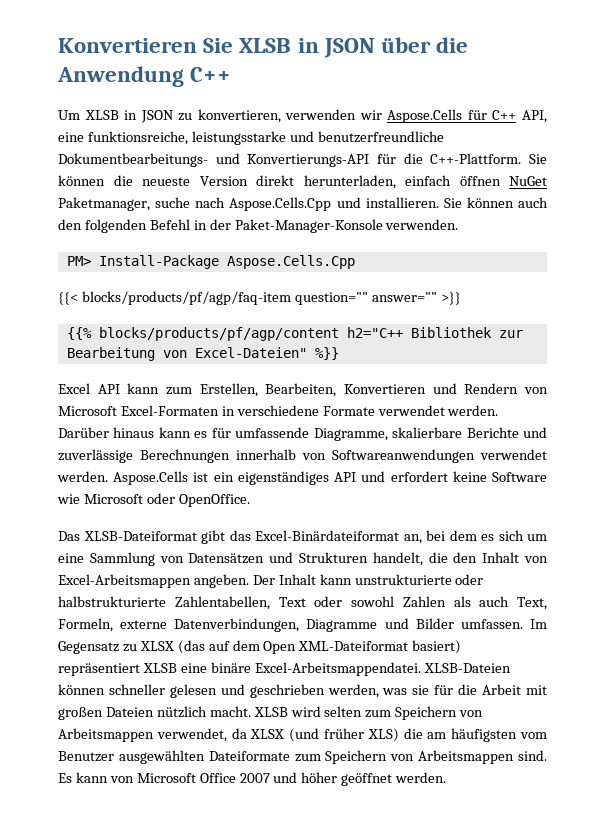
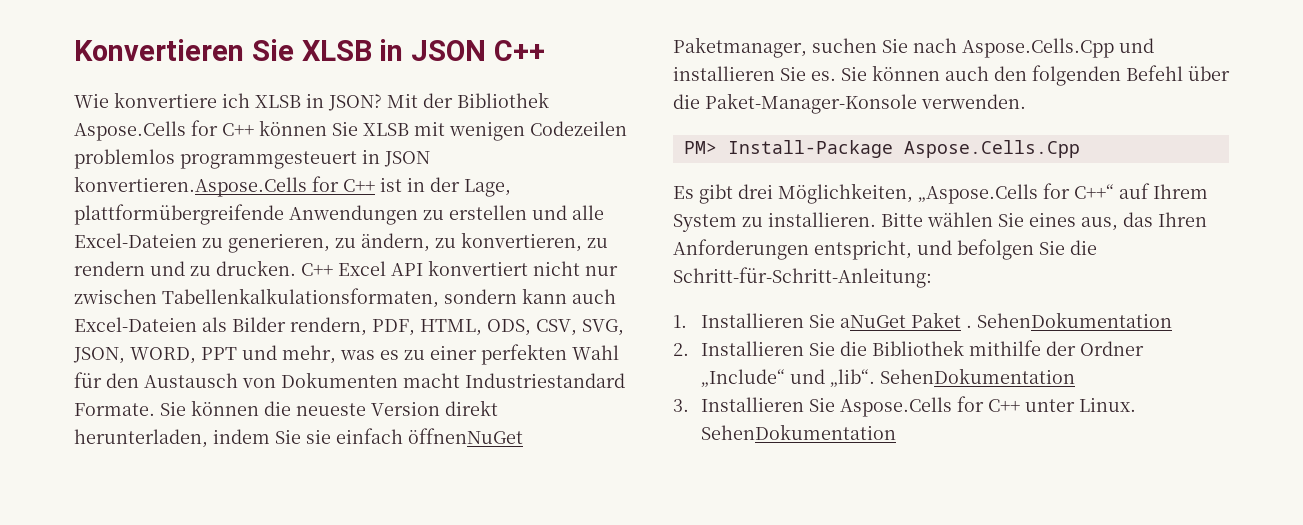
[381,37,469,53] [57,66,232,87] [58,109,547,123] [58,131,444,145] [58,153,522,167] über die Anwendung C++ // Um XLSB in JSON zu konvertieren, verwenden wir Aspose.Cells für C++ API, eine funktionsreiche, leistungsstarke und benutzerfreundliche Dokumentbearbeitungs- und Konvertierungs-API für die C++-Plattform. -> [494,40,546,61] [74,92,549,111] [74,120,627,141] [74,149,430,169] [74,176,511,197] [74,204,604,225] [74,232,608,253] [74,260,618,276] [74,288,616,308] [74,317,624,336] [73,344,619,365] [74,372,625,388] [74,403,155,416] C++ // Wie konvertiere ich XLSB in JSON? Mit der Bibliothek Aspose.Cells for C++ können Sie XLSB mit wenigen Codezeilen problemlos programmgesteuert in JSON konvertieren.Aspose.Cells for C++ ist in der Lage, plattformübergreifende Anwendungen zu erstellen und alle Excel-Dateien zu generieren, zu ändern, zu konvertieren, zu rendern und zu drucken. C++ Excel API konvertiert nicht nur zwischen Tabellenkalkulationsformaten, sondern kann auch Excel-Dateien als Bilder rendern, PDF, HTML, ODS, CSV, SVG, JSON, WORD, PPT und mehr, was es zu einer perfekten Wahl für den Austausch von Dokumenten macht Industriestandard Formate.
[405,175,547,186] [58,197,439,211] einfach öffnen NuGet Paketmanager, suche nach Aspose.Cells.Cpp und installieren. -> [213,428,523,444] [673,37,1154,58] [673,66,836,81] indem Sie sie einfach öffnenNuGet Paketmanager, suchen Sie nach Aspose.Cells.Cpp und installieren Sie es.
[193,219,231,230] in der -> [1188,66,1230,81] [673,94,700,109] über die
[58,291,461,305] [66,327,523,341] [66,347,339,361] [58,383,548,397] [58,405,499,416] [58,427,547,441] [58,449,547,463] [57,471,547,485] [57,493,250,507] [58,530,547,544] [58,552,548,566] [58,574,484,588] [58,596,547,610] [58,618,548,632] [58,640,462,654] [58,662,511,676] [58,684,548,698] [58,706,484,720] [58,728,548,742] [58,750,547,764] [58,772,447,786] {{< blocks/products/pf/agp/faq-item question="" answer="" >}} // {{% blocks/products/pf/agp/content h2="C++ Bibliothek zur Bearbeitung von Excel-Dateien" %}} // Excel API kann zum Erstellen, Bearbeiten, Konvertieren und Rendern von Microsoft Excel-Formaten in verschiedene Formate verwendet werden. Darüber hinaus kann es für umfassende Diagramme, skalierbare Berichte und zuverlässige Berechnungen innerhalb von Softwareanwendungen verwendet werden. Aspose.Cells ist ein eigenständiges API und erfordert keine Software wie Microsoft oder OpenOffice. // Das XLSB-Dateiformat gibt das Excel-Binärdateiformat an, bei dem es sich um eine Sammlung von Datensätzen und Strukturen handelt, die den Inhalt von Excel-Arbeitsmappen angeben. Der Inhalt kann unstrukturierte oder halbstrukturierte Zahlentabellen, Text oder sowohl Zahlen als auch Text, Formeln, externe Datenverbindungen, Diagramme und Bilder umfassen. Im Gegensatz zu XLSX (das auf dem Open XML-Dateiformat basiert) repräsentiert XLSB eine binäre Excel-Arbeitsmappendatei. XLSB-Dateien können schneller gelesen und geschrieben werden, was sie für die Arbeit mit großen Dateien nützlich macht. XLSB wird selten zum Speichern von Arbeitsmappen verwendet, da XLSX (und früher XLS) die am häufigsten vom Benutzer ausgewählten Dateiformate zum Speichern von Arbeitsmappen sind. Es kann von Microsoft Office 2007 und höher geöffnet werden. -> [673,183,1208,204] [673,212,1207,232] [673,239,1097,260] [673,267,932,288] [673,312,1172,328] [673,340,1144,356] [700,368,1075,387] [673,396,1136,417] [700,424,896,440] Es gibt drei Möglichkeiten, „Aspose.Cells for C++“ auf Ihrem System zu installieren. Bitte wählen Sie eines aus, das Ihren Anforderungen entspricht, und befolgen Sie die Schritt-für-Schritt-Anleitung: // 1. Installieren Sie aNuGet Paket . SehenDokumentation // 2. Installieren Sie die Bibliothek mithilfe der Ordner „Include“ und „lib“. SehenDokumentation // 3. Installieren Sie Aspose.Cells for C++ unter Linux. SehenDokumentation

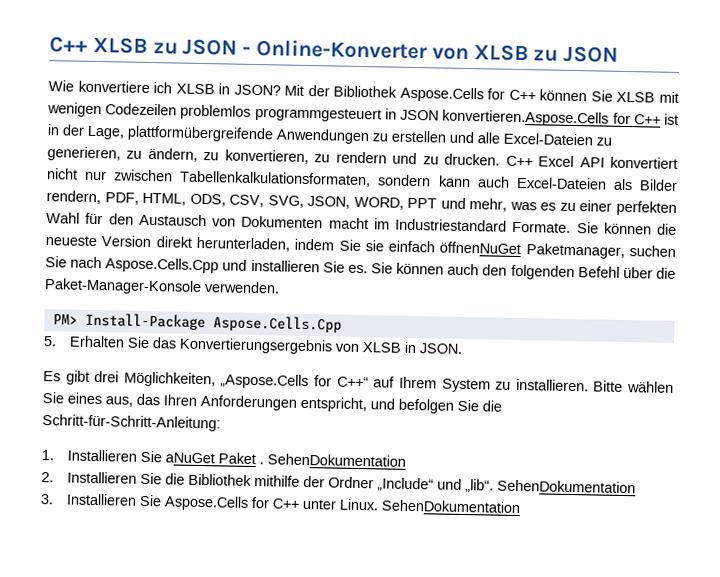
[74,39,546,61] Konvertieren Sie XLSB in JSON C++ -> [49,36,619,63] C++ XLSB zu JSON - Online-Konverter von XLSB zu JSON
(460, 380) none -> [373,218,390,230] im
(1080, 149) none -> [43,335,463,355] // 5. Erhalten Sie das Konvertierungsergebnis von XLSB in JSON.

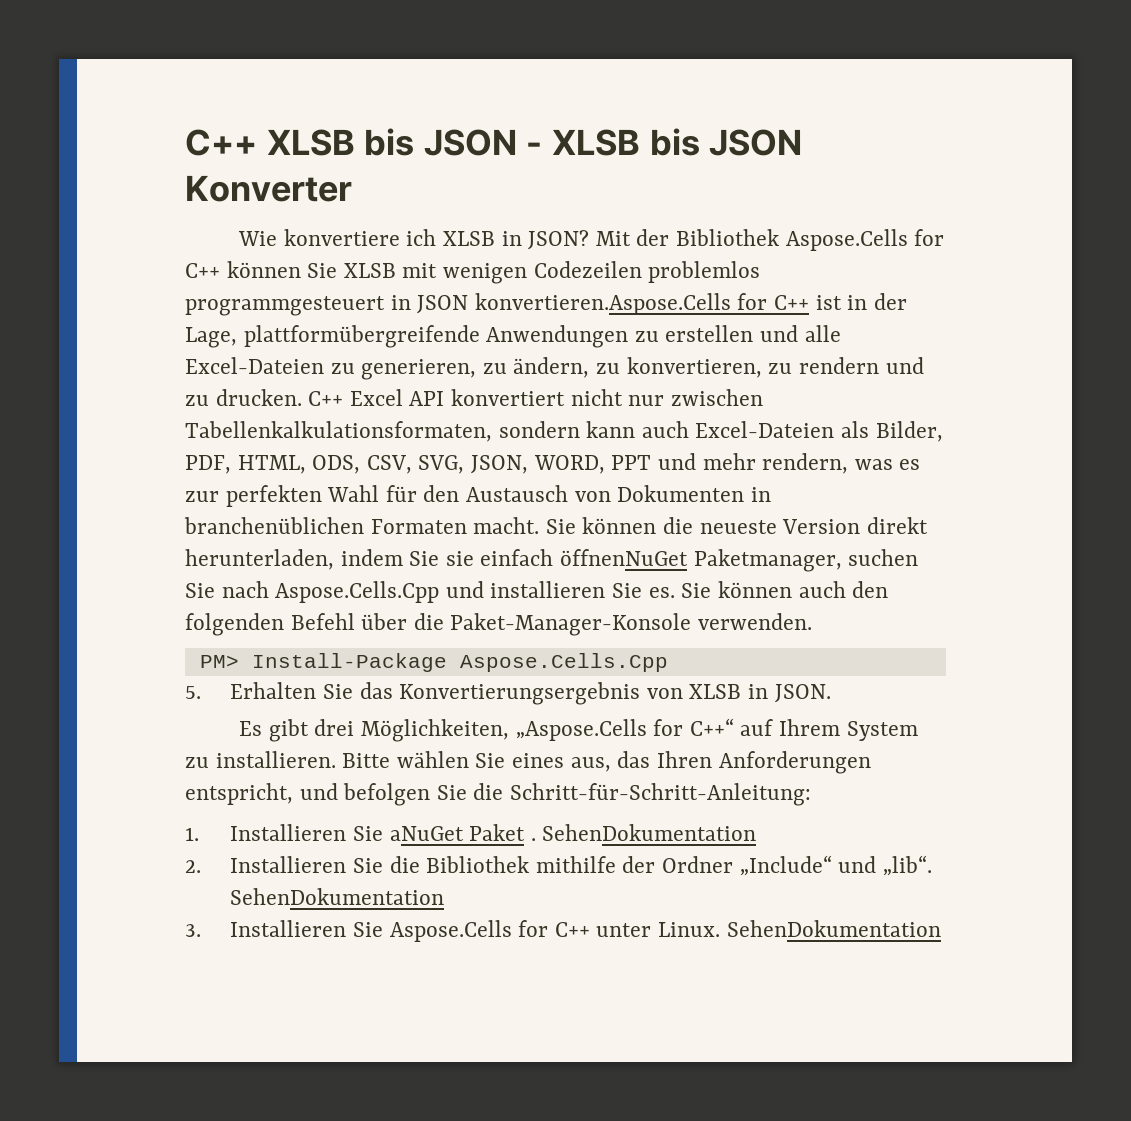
[152,42,178,55] zu -> [364,128,415,156] bis
[256,39,619,63] Online-Konverter von XLSB zu JSON -> [551,128,803,156] [185,175,352,202] XLSB bis JSON Konverter
[638,179,678,191] [46,190,101,205] Bilder rendern, -> [875,421,943,442] Bilder,
[469,198,613,212] mehr, was es zu einer -> [702,453,921,474] [185,491,219,502] mehr rendern, was es zur
[328,217,572,233] macht im Industriestandard Formate. -> [750,487,771,502] [184,517,540,534] in branchenüblichen Formaten macht.

